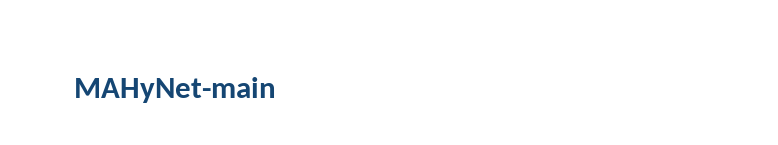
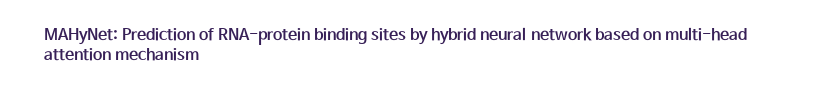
[74,77,276,103] MAHyNet-main -> [44,27,748,45] [44,48,200,61] MAHyNet: Prediction of RNA-protein binding sites by hybrid neural network based on multi-head attention mechanism

